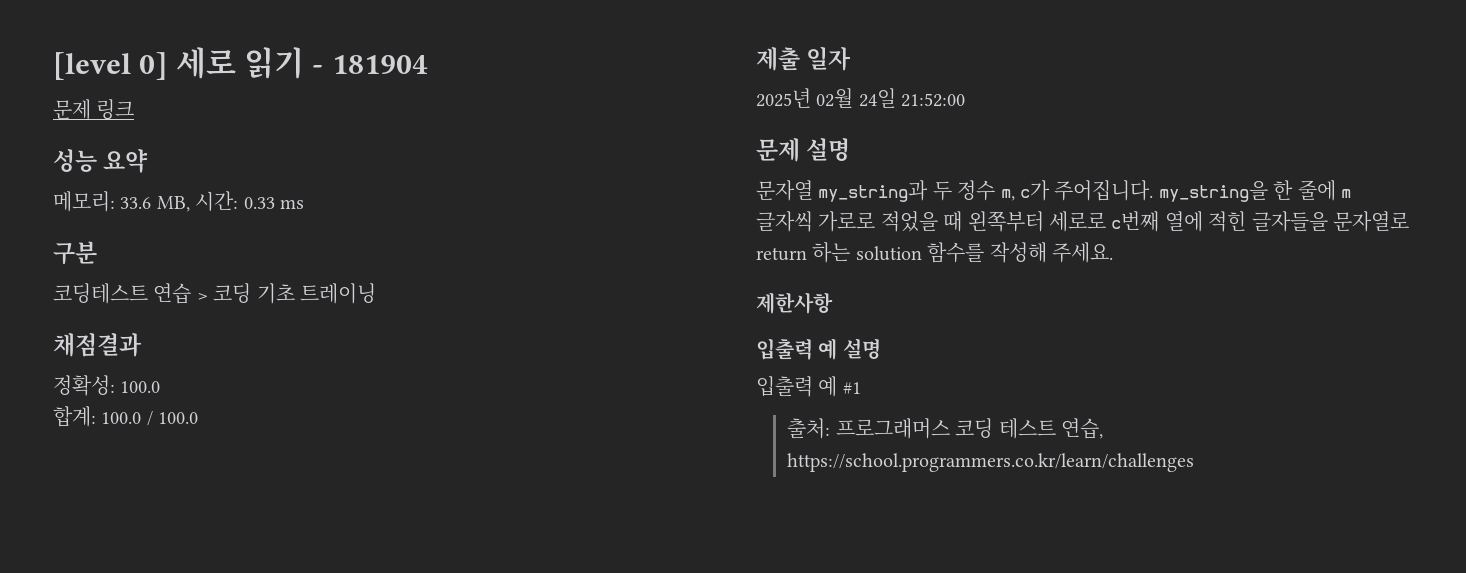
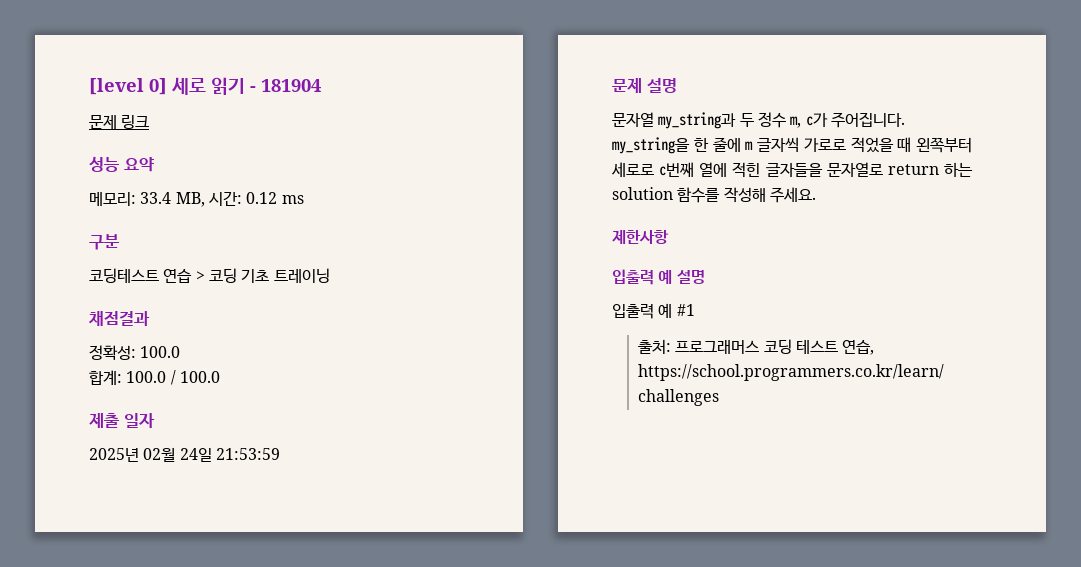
[120,197,152,209] 33.6 -> [140,192,172,204] 33.4
[243,197,275,209] 0.33 -> [246,192,278,204] 0.12
[901,93,966,107] 21:52:00 -> [215,448,280,460] 21:53:59

